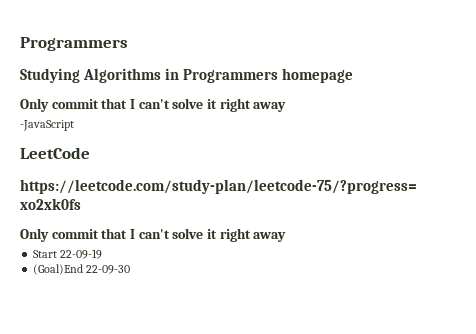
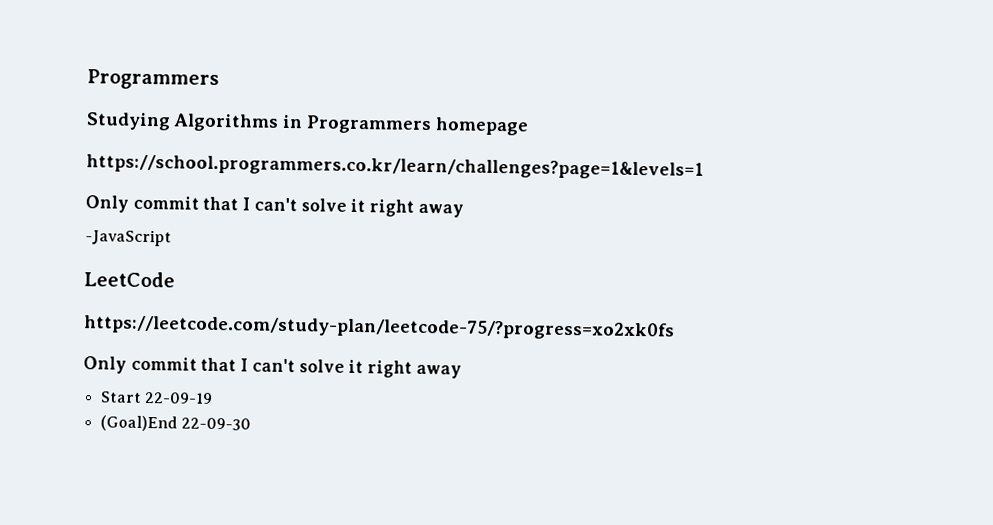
(354, 75) none -> [86,154,704,180] // https://school.programmers.co.kr/learn/challenges?page=1&levels=1

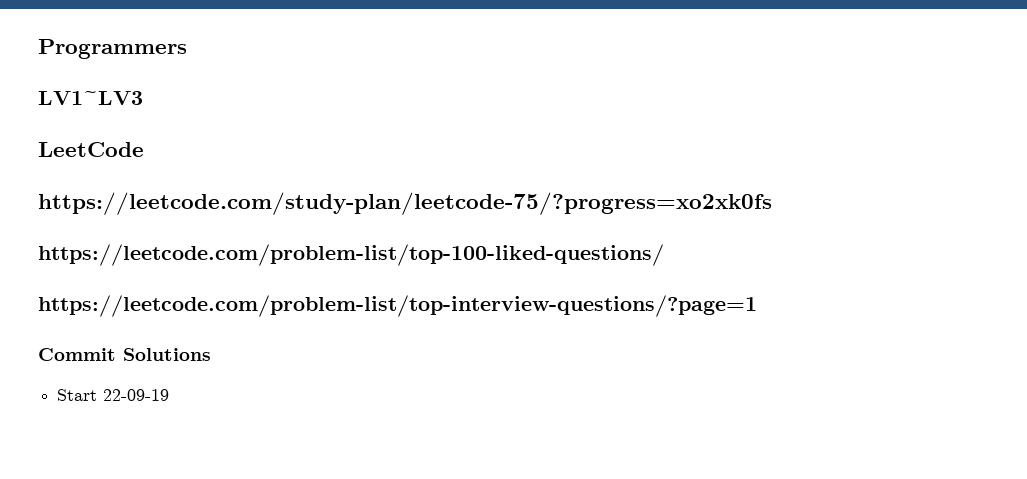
[86,112,529,136] [86,154,704,180] [85,195,464,218] [85,229,172,247] [84,271,175,288] [83,315,675,341] [83,356,462,379] Studying Algorithms in Programmers homepage // https://school.programmers.co.kr/learn/challenges?page=1&levels=1 // Only commit that I can't solve it right away // -JavaScript // LeetCode // https://leetcode.com/study-plan/leetcode-75/?progress=xo2xk0fs // Only commit that I can't solve it right away -> [38,91,143,105] [38,142,144,157] [38,192,772,215] [38,244,664,266] [38,295,757,317] [38,348,211,361] LV1~LV3 // LeetCode // https://leetcode.com/study-plan/leetcode-75/?progress=xo2xk0fs // https://leetcode.com/problem-list/top-100-liked-questions/ // https://leetcode.com/problem-list/top-interview-questions/?page=1 // Commit Solutions
[99,415,251,432] // (Goal)End 22-09-30 -> (170, 395) none

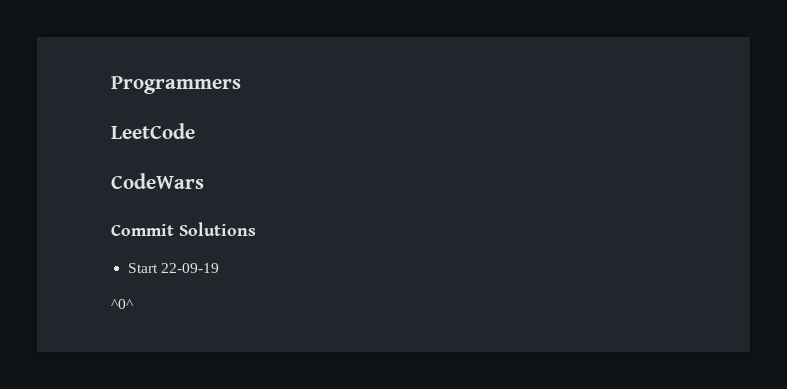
[38,91,143,105] // LV1~LV3 -> (241, 85) none
[38,192,772,215] [38,244,664,266] [38,295,757,317] https://leetcode.com/study-plan/leetcode-75/?progress=xo2xk0fs // https://leetcode.com/problem-list/top-100-liked-questions/ // https://leetcode.com/problem-list/top-interview-questions/?page=1 -> [111,173,204,189] CodeWars
(170, 395) none -> [111,299,134,309] // ^0^

